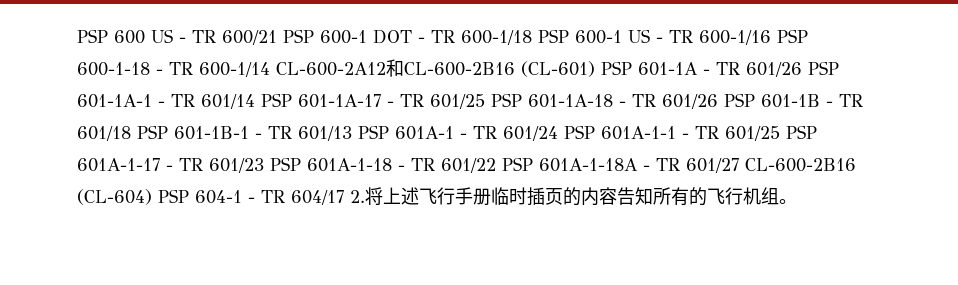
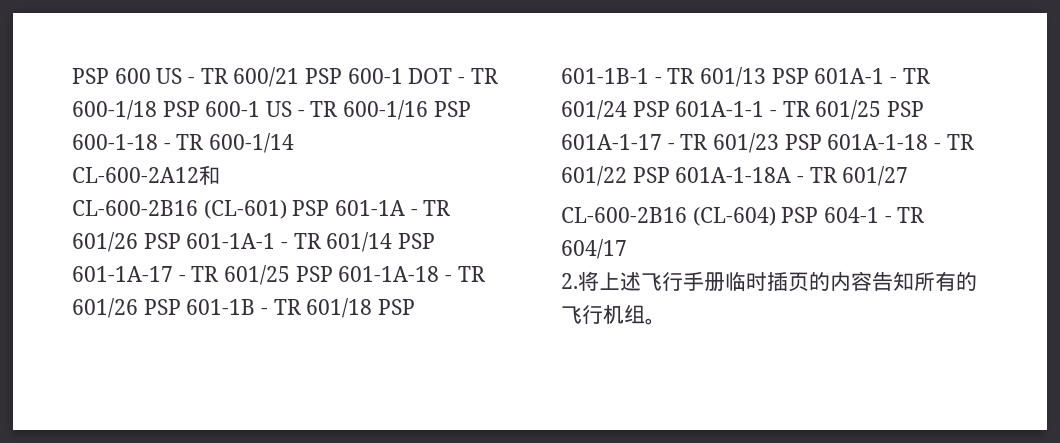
(270, 69) none -> (295, 143) //
(404, 68) none -> (220, 175) //
(739, 165) none -> (909, 176) //
(344, 197) none -> (627, 249) //

